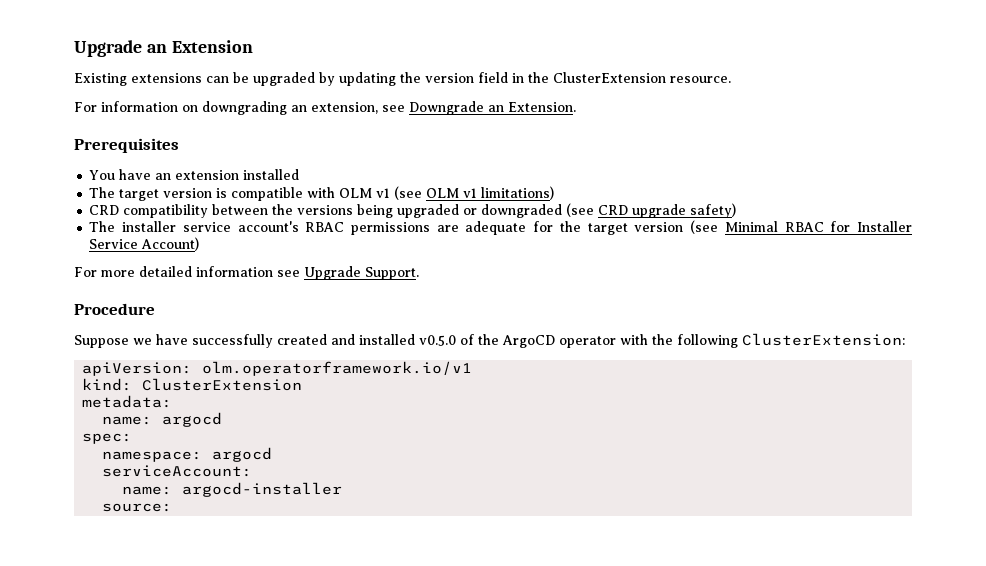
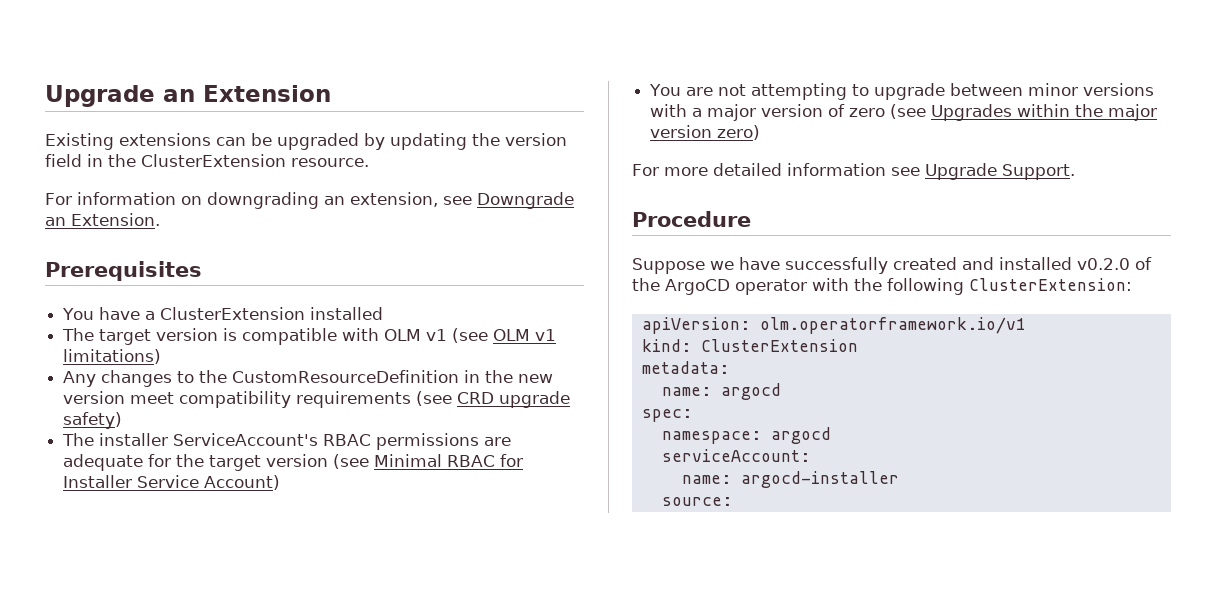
[155,170,240,180] an extension -> [145,307,306,320] a ClusterExtension
[89,204,563,218] CRD compatibility between the versions being upgraded or downgraded -> [63,370,554,387] [63,391,412,408] Any changes to the CustomResourceDefinition in the new version meet compatibility requirements
[182,221,299,232] service account's -> [173,433,319,446] ServiceAccount's
(200, 244) none -> [649,83,1155,100] [650,104,1158,121] [650,125,761,140] // You are not attempting to upgrade between minor versions with a major version of zero (see Upgrades within the major version zero)
[419,335,456,346] v0.5.0 -> [1077,258,1130,270] v0.2.0

